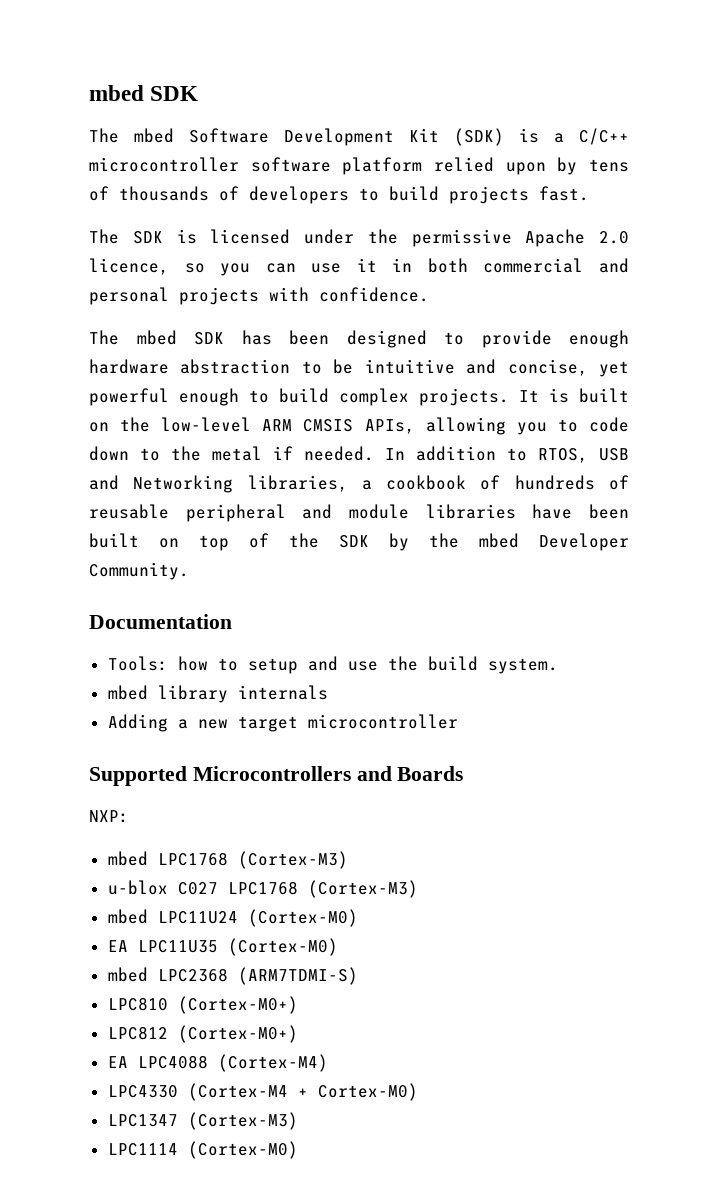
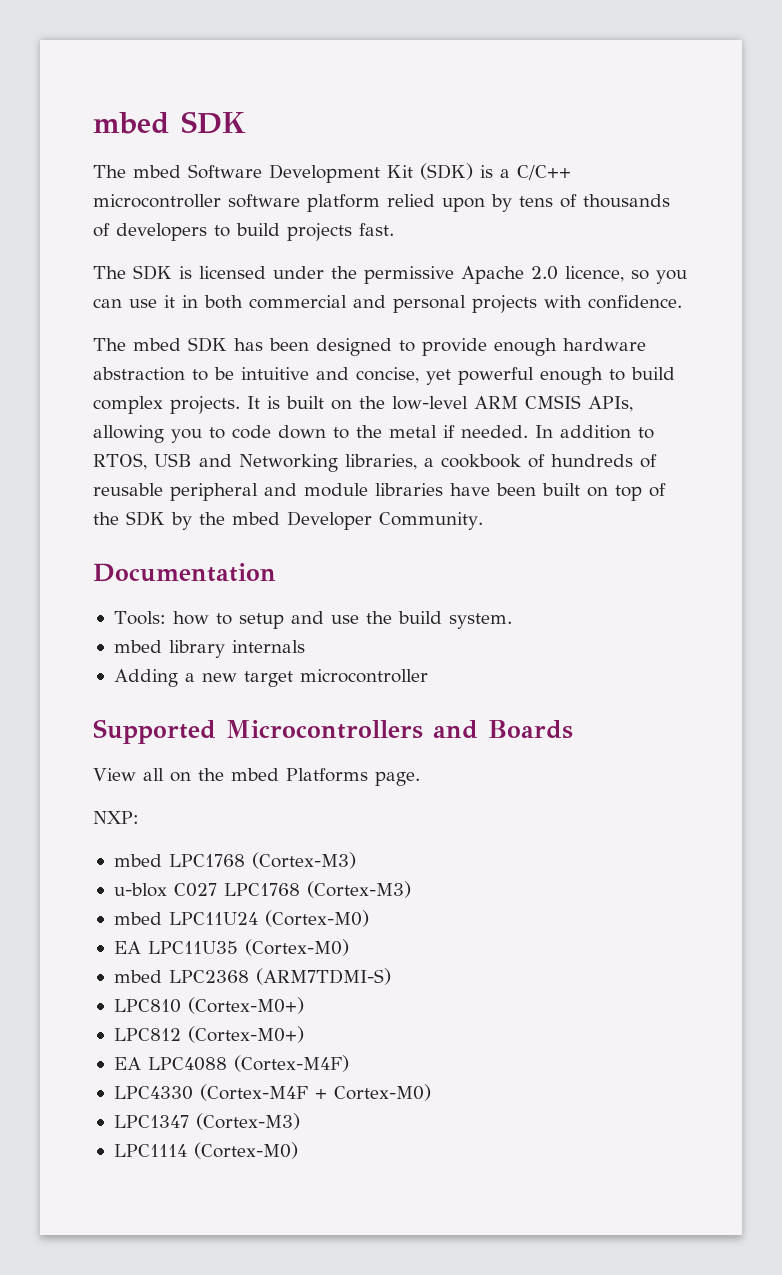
(464, 773) none -> [93,768,420,786] // View all on the mbed Platforms page.
[217,1054,328,1072] (Cortex-M4) -> [233,1055,349,1072] (Cortex-M4F)
[187,1083,288,1101] (Cortex-M4 -> [199,1084,308,1101] (Cortex-M4F

